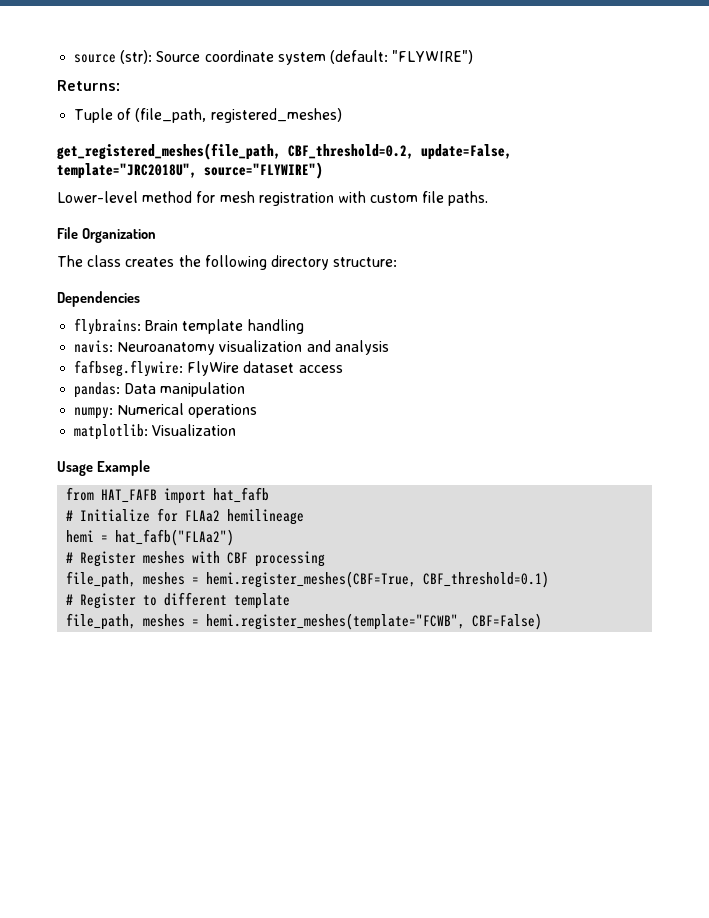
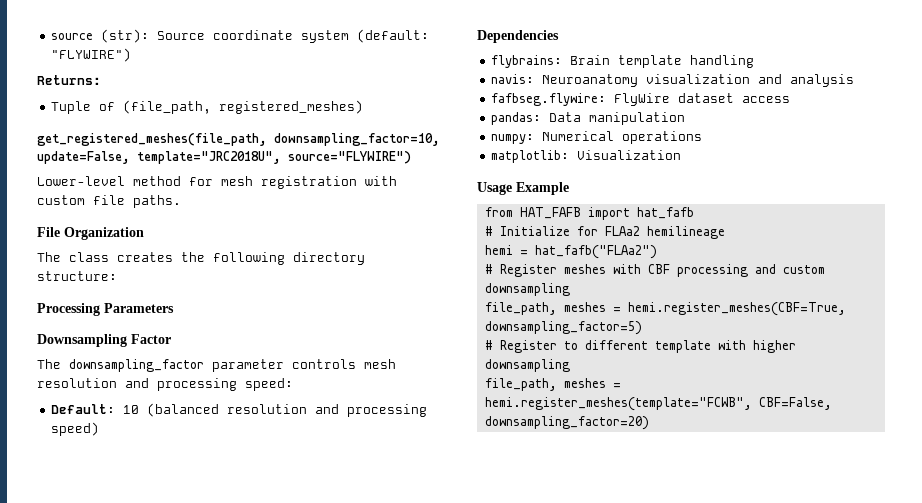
[288,144,414,159] CBF_threshold=0.2, -> [274,133,440,146] downsampling_factor=10,
(398, 262) none -> [37,303,174,316] [37,334,171,347] [37,359,396,372] [37,378,293,391] [51,403,428,417] [51,422,100,436] // Processing Parameters // Downsampling Factor // The downsampling_factor parameter controls mesh resolution and processing speed: // Default: 10 (balanced resolution and processing speed)
(326, 559) none -> [754,264,825,274] [484,283,570,296] and custom downsampling
[423,571,550,588] CBF_threshold=0.1) -> [484,321,642,335] downsampling_factor=5)
(291, 601) none -> [717,340,796,353] [484,359,570,372] with higher downsampling
[472,613,543,630] CBF=False) -> [758,397,832,410] [484,416,649,430] CBF=False, downsampling_factor=20)

